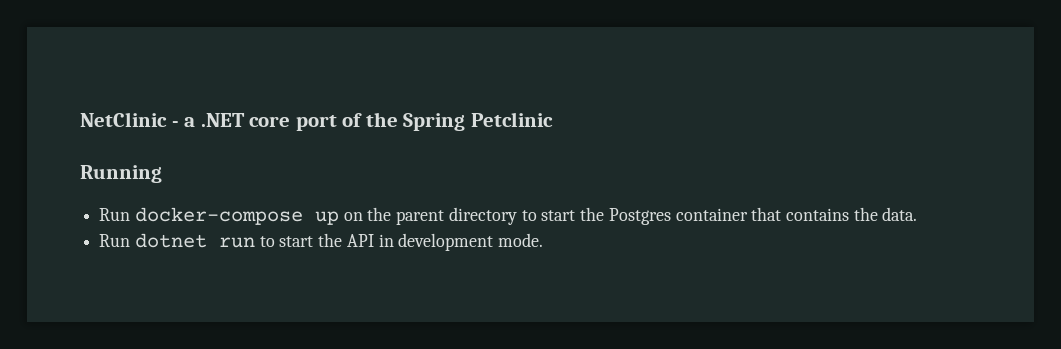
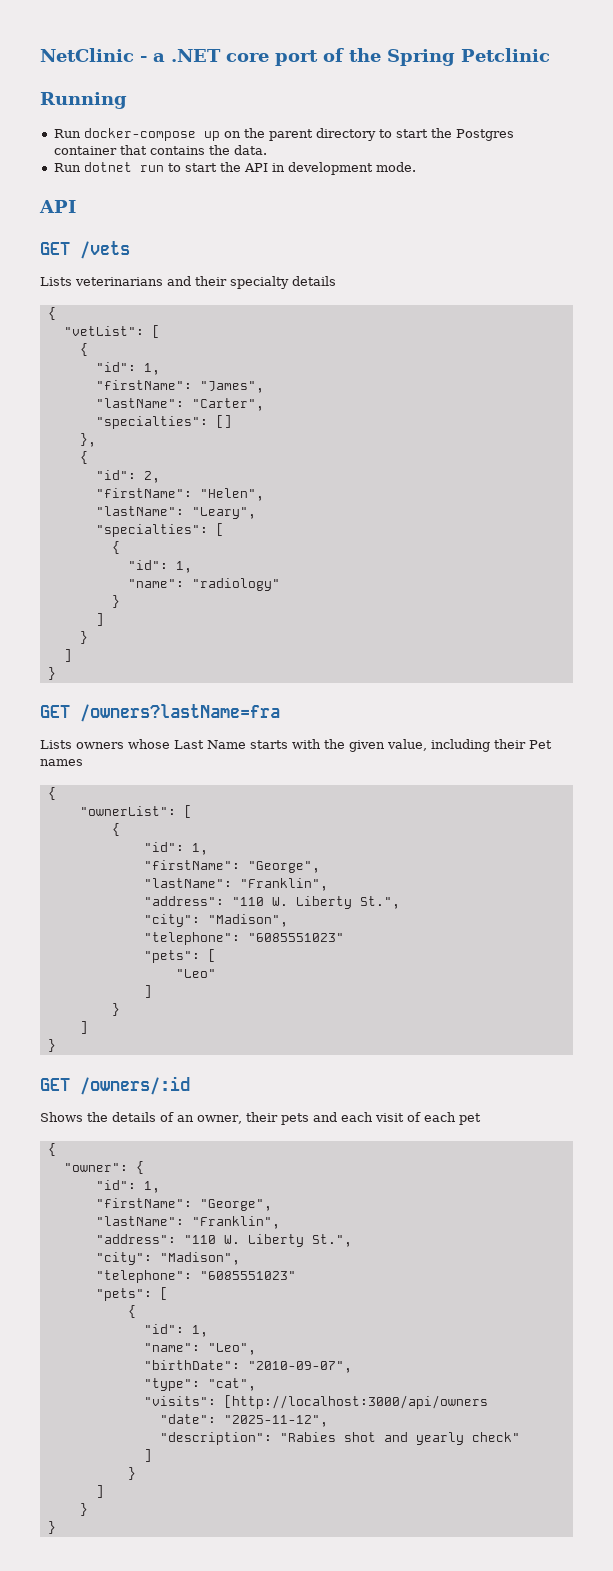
(544, 240) none -> [39,200,76,213] [40,241,130,259] [40,276,336,289] [47,307,56,320] [63,325,160,338] [79,343,88,356] [95,362,160,375] [95,380,264,393] [95,398,264,411] [95,415,232,429] [79,433,96,447] [79,451,88,464] [95,470,160,483] [95,488,264,501] [95,506,256,519] [95,523,224,537] [111,541,120,554] [127,560,192,573] [127,578,280,591] [111,595,120,608] [95,613,104,626] [79,631,88,644] [63,649,72,662] [47,667,56,680] [40,704,280,722] [40,739,552,752] [40,759,83,766] [47,787,56,800] [79,805,192,818] [111,823,120,836] [143,842,208,855] [143,860,320,873] [143,878,328,891] [143,896,400,909] [143,914,288,927] [143,932,344,945] [143,949,216,963] [175,969,216,978] [143,985,152,998] [111,1003,120,1016] [79,1021,88,1034] [47,1039,56,1052] [40,1076,190,1095] [40,1112,481,1125] [47,1143,56,1156] [63,1161,144,1174] [95,1180,160,1193] [95,1198,272,1211] [95,1216,280,1229] [95,1234,352,1247] [95,1252,240,1265] [95,1270,296,1283] [95,1287,168,1301] [127,1305,136,1318] [143,1324,208,1337] [143,1343,256,1355] [143,1360,352,1373] [143,1378,256,1391] [143,1395,488,1409] [159,1414,328,1427] [159,1432,520,1445] [143,1449,152,1462] [127,1467,136,1480] [95,1485,104,1498] [79,1503,88,1516] [47,1521,56,1534] // API // GET /vets // Lists veterinarians and their specialty details // { // "vetList": [ // { // "id": 1, // "firstName": "James", // "lastName": "Carter", // "specialties": [] // }, // { // "id": 2, // "firstName": "Helen", // "lastName": "Leary", // "specialties": [ // { // "id": 1, // "name": "radiology" // } // ] // } // ] // } // GET /owners?lastName=fra // Lists owners whose Last Name starts with the given value, including their Pet names // { // "ownerList": [ // { // "id": 1, // "firstName": "George", // "lastName": "Franklin", // "address": "110 W. Liberty St.", // "city": "Madison", // "telephone": "6085551023" // "pets": [ // "Leo" // ] // } // ] // } // GET /owners/:id // Shows the details of an owner, their pets and each visit of each pet // { // "owner": { // "id": 1, // "firstName": "George", // "lastName": "Franklin", // "address": "110 W. Liberty St.", // "city": "Madison", // "telephone": "6085551023" // "pets": [ // { // "id": 1, // "name": "Leo", // "birthDate": "2010-09-07", // "type": "cat", // "visits": [http://localhost:3000/api/owners // "date": "2025-11-12", // "description": "Rabies shot and yearly check" // ] // } // ] // } // }

